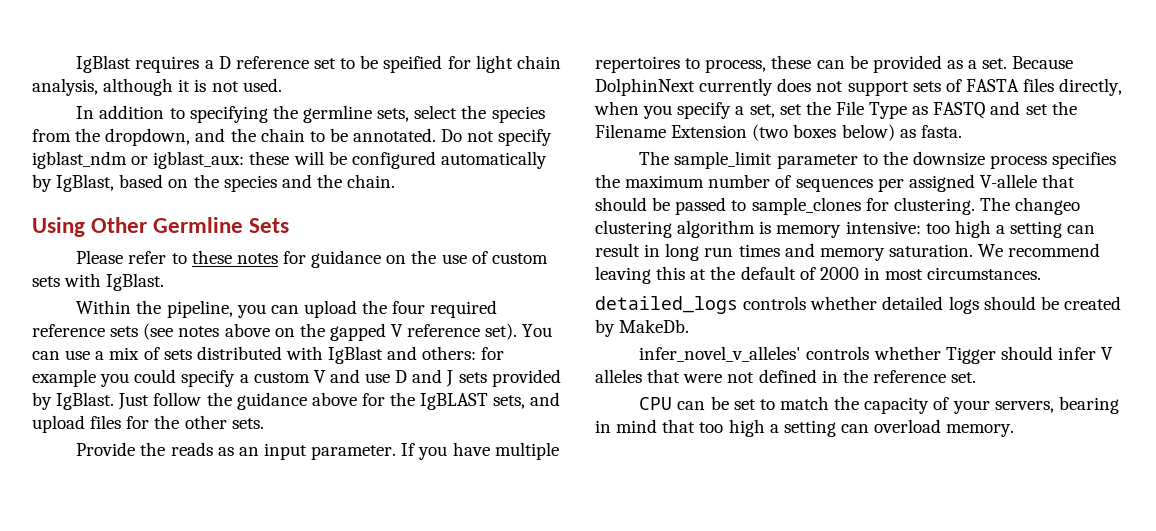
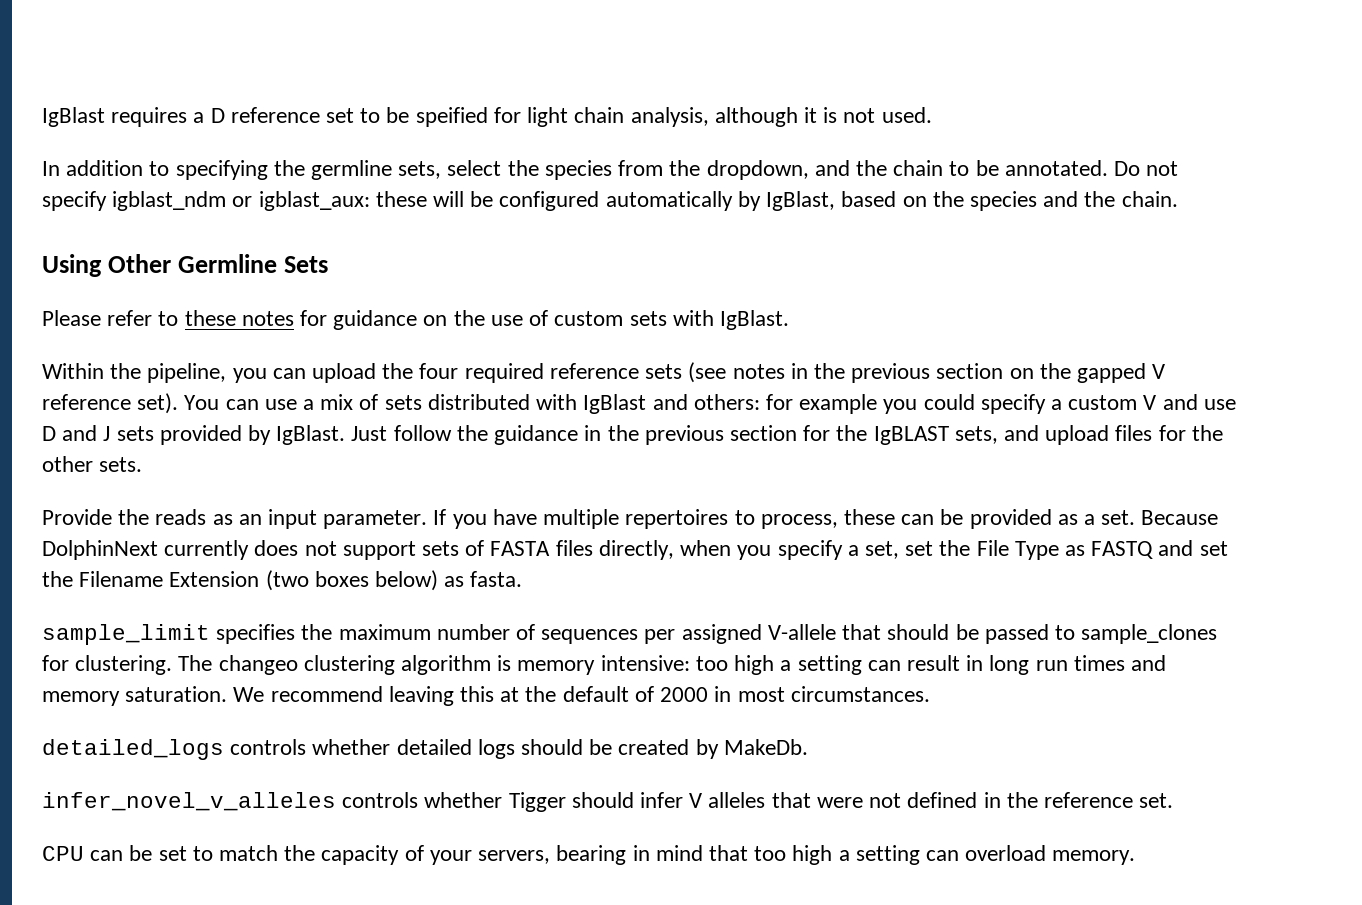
[224,323,270,337] above -> [790,363,1004,383] in the previous section
[311,392,357,406] above -> [584,425,797,445] in the previous section
[639,151,1048,169] The sample_limit parameter to the downsize process -> [42,624,210,645] sample_limit
[639,346,802,362] infer_novel_v_alleles' -> [42,792,336,811] infer_novel_v_alleles

